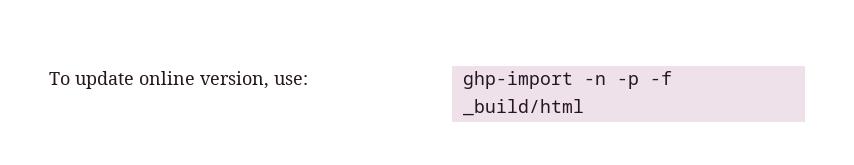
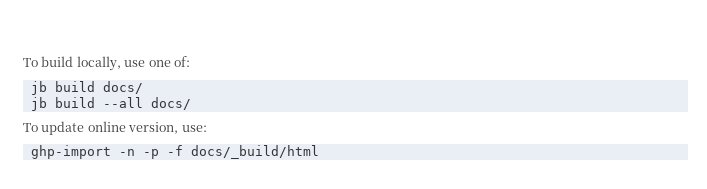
[49,72,70,85] To -> [23,56,190,71] [30,81,143,95] [30,97,191,111] [23,123,38,132] To build locally, use one of: // jb build docs/ // jb build --all docs/ // To
[462,99,584,116] _build/html -> [190,145,319,159] docs/_build/html

